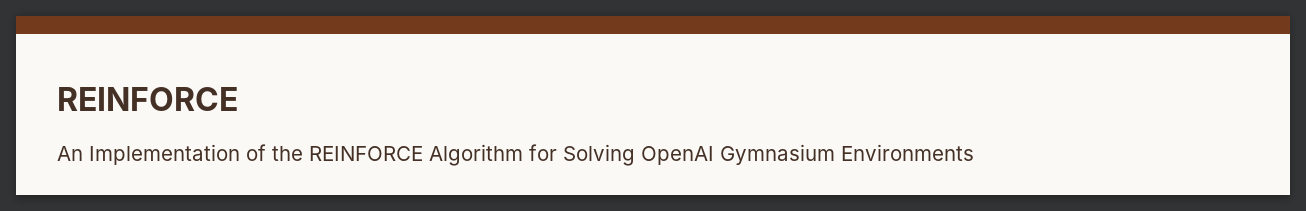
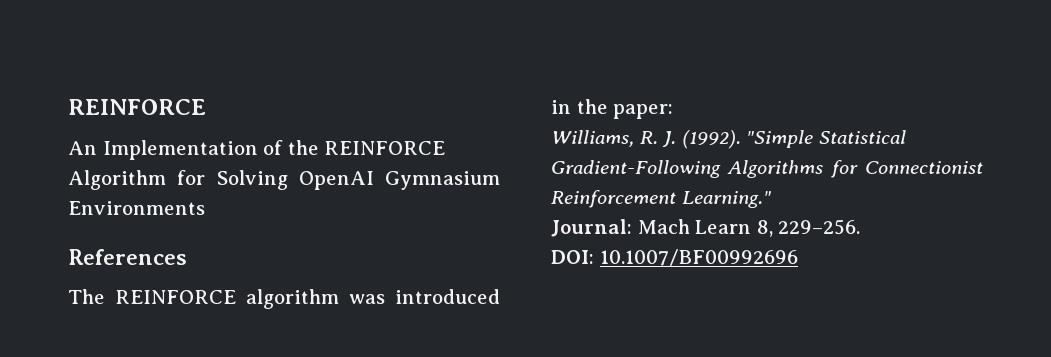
(974, 152) none -> [68,249,187,265] [68,289,500,309] [551,99,674,119] [551,130,906,149] [551,160,983,178] [551,190,771,208] [551,219,861,237] [551,249,798,266] // References // The REINFORCE algorithm was introduced in the paper: // Williams, R. J. (1992). "Simple Statistical Gradient-Following Algorithms for Connectionist Reinforcement Learning." // Journal: Mach Learn 8, 229–256. // DOI: 10.1007/BF00992696

